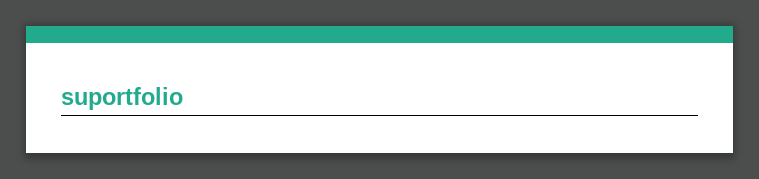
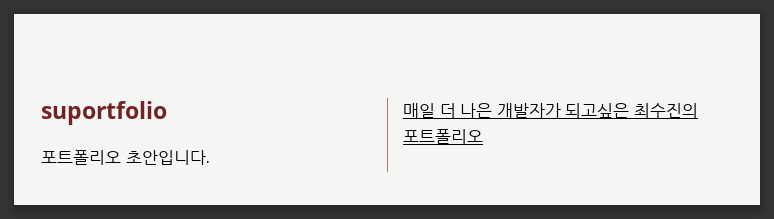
(183, 98) none -> [41,150,210,165] [403,103,698,118] [403,129,483,144] // 포트폴리오 초안입니다. // 매일 더 나은 개발자가 되고싶은 최수진의 포트폴리오

